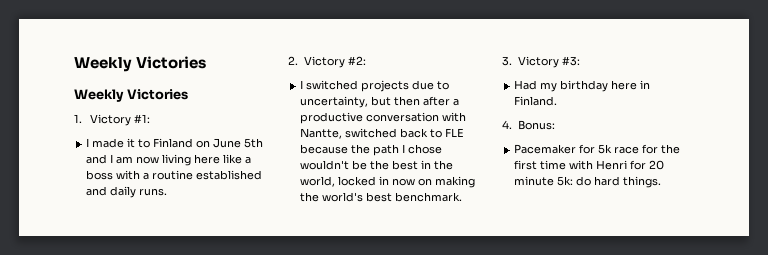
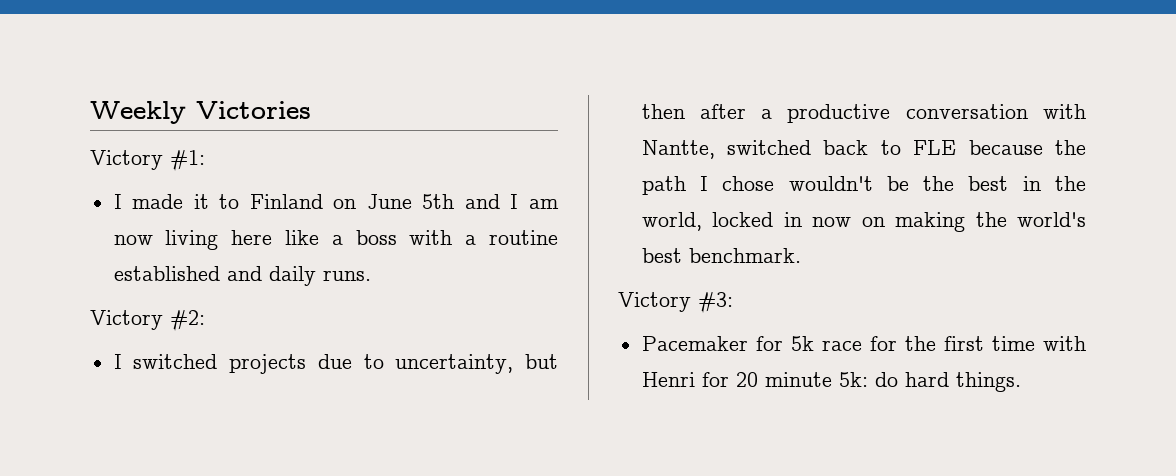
[74,56,207,72] [74,89,188,102] [74,114,82,123] Weekly Victories // Weekly Victories // 1. -> [90,101,311,124] Weekly Victories //
[288,56,298,65] 2. -> (371, 275) none
[502,56,512,66] 3. -> (801, 255) none
[514,80,651,92] [514,96,558,106] [502,120,556,130] // Had my birthday here in Finland. // 4. Bonus: -> (733, 303) none

